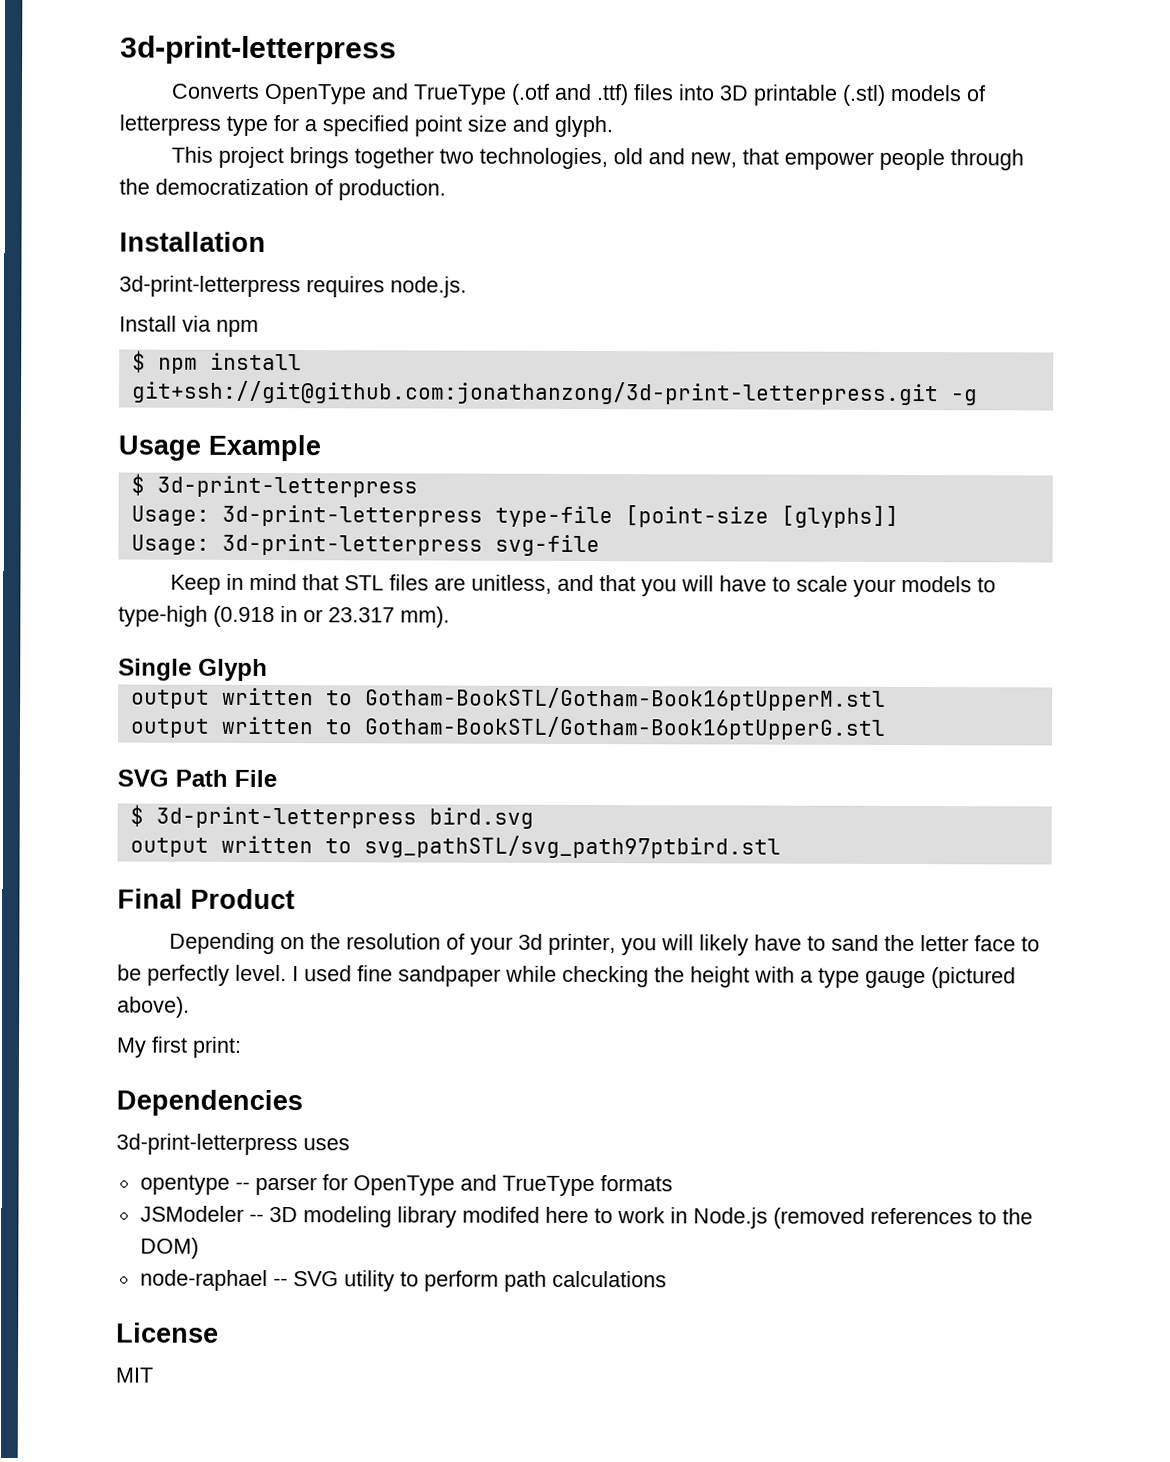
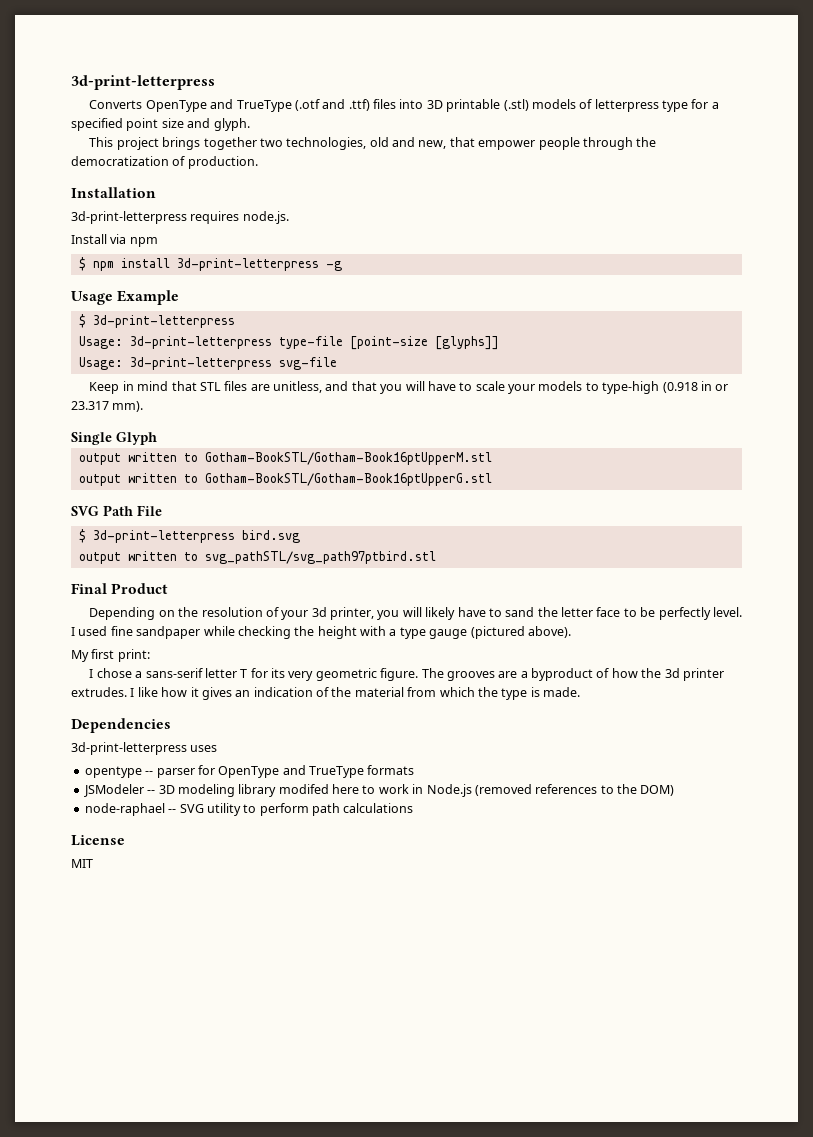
[131,380,939,406] git+ssh://git@github.com:jonathanzong/3d-print-letterpress.git -> [176,258,319,271] 3d-print-letterpress
(242, 1047) none -> [89,668,724,681] [71,687,580,700] // I chose a sans-serif letter T for its very geometric figure. The grooves are a byproduct of how the 3d printer extrudes. I like how it gives an indication of the material from which the type is made.

